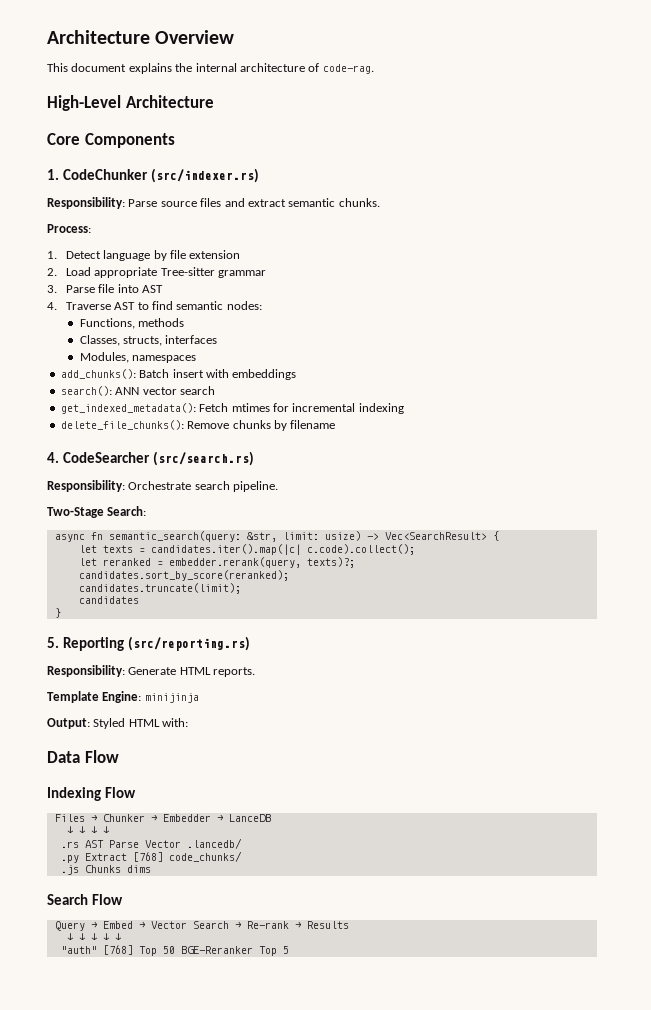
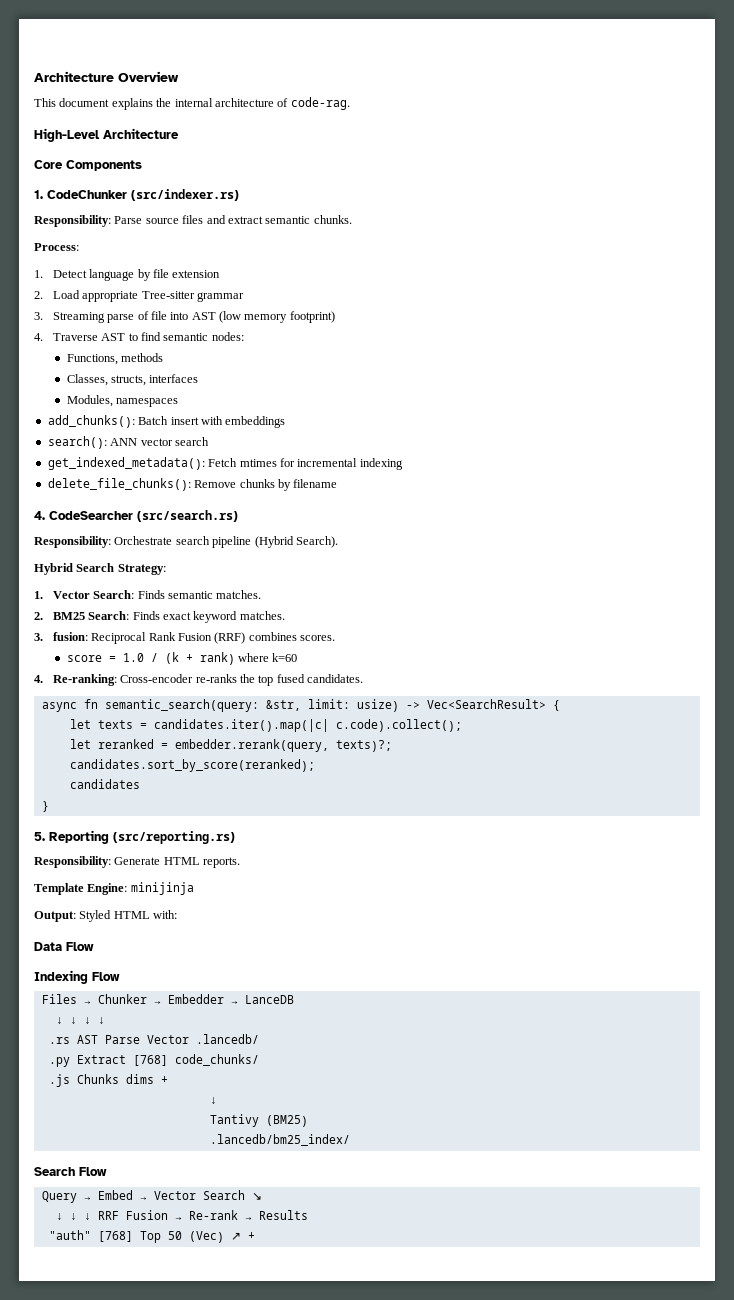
[65,285,95,293] Parse -> [52,311,149,323] Streaming parse of
(163, 289) none -> [219,311,335,323] (low memory footprint)
[233,481,279,492] [47,506,147,518] pipeline. // Two-Stage Search: -> [212,536,338,548] [34,563,166,575] [34,590,262,599] [34,611,285,623] [34,632,336,644] [66,652,298,665] [34,674,364,686] pipeline (Hybrid Search). // Hybrid Search Strategy: // 1. Vector Search: Finds semantic matches. // 2. BM25 Search: Finds exact keyword matches. // 3. fusion: Reciprocal Rank Fusion (RRF) combines scores. // score = 1.0 / (k + rank) where k=60 // 4. Re-ranking: Cross-encoder re-ranks the top fused candidates.
[78,583,241,594] // candidates.truncate(limit); -> (315, 765) none
(151, 869) none -> [160,1076,168,1084] [209,1097,217,1104] [209,1114,308,1127] [209,1134,350,1146] + // ↓ // Tantivy (BM25) // .lancedb/bm25_index/
(229, 925) none -> [251,1192,262,1200] [55,1210,168,1220] ↘ // ↓ ↓ ↓ RRF Fusion
[66,933,122,941] // ↓ ↓ ↓ ↓ ↓ -> (308, 1215) none
[180,946,289,956] BGE-Reranker Top 5 -> [188,1231,255,1243] (Vec) ↗ +

